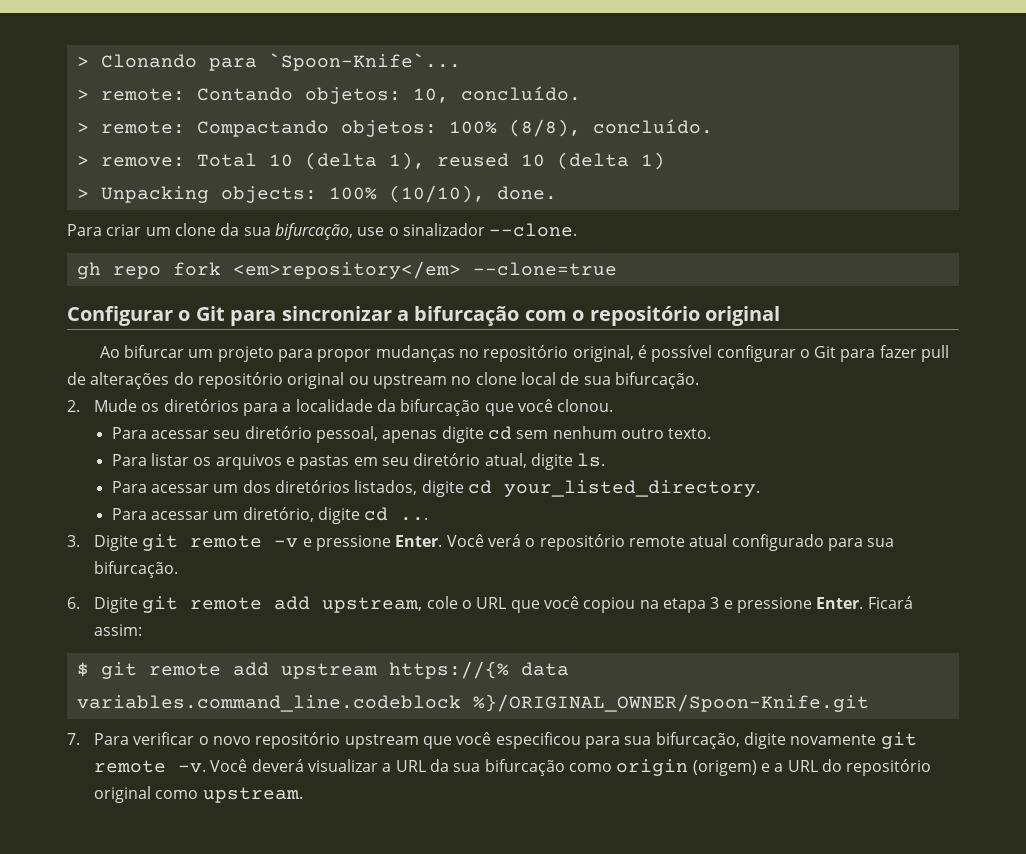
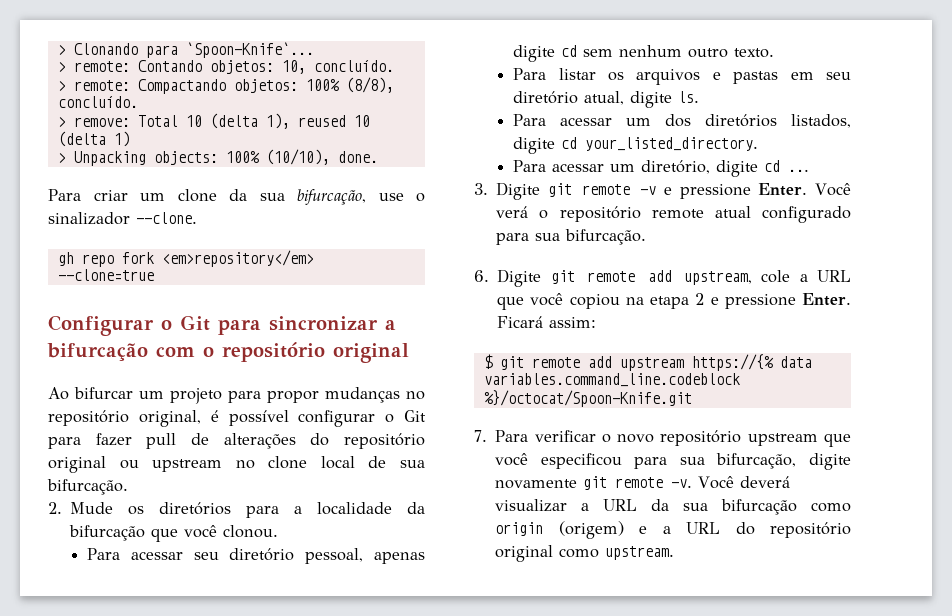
[462,600,473,609] o -> [799,274,808,282] a
[710,597,720,609] 3 -> [695,293,705,305] 2
[472,694,869,712] %}/ORIGINAL_OWNER/Spoon-Knife.git -> [483,390,692,407] %}/octocat/Spoon-Knife.git

